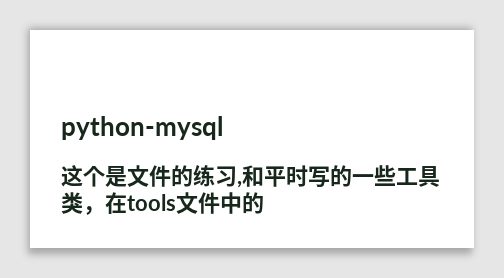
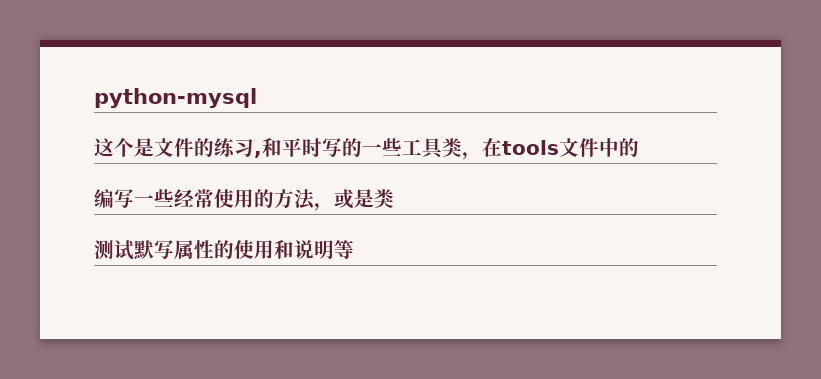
(264, 203) none -> [94,189,394,211] [94,240,354,260] // 编写一些经常使用的方法，或是类 // 测试默写属性的使用和说明等

